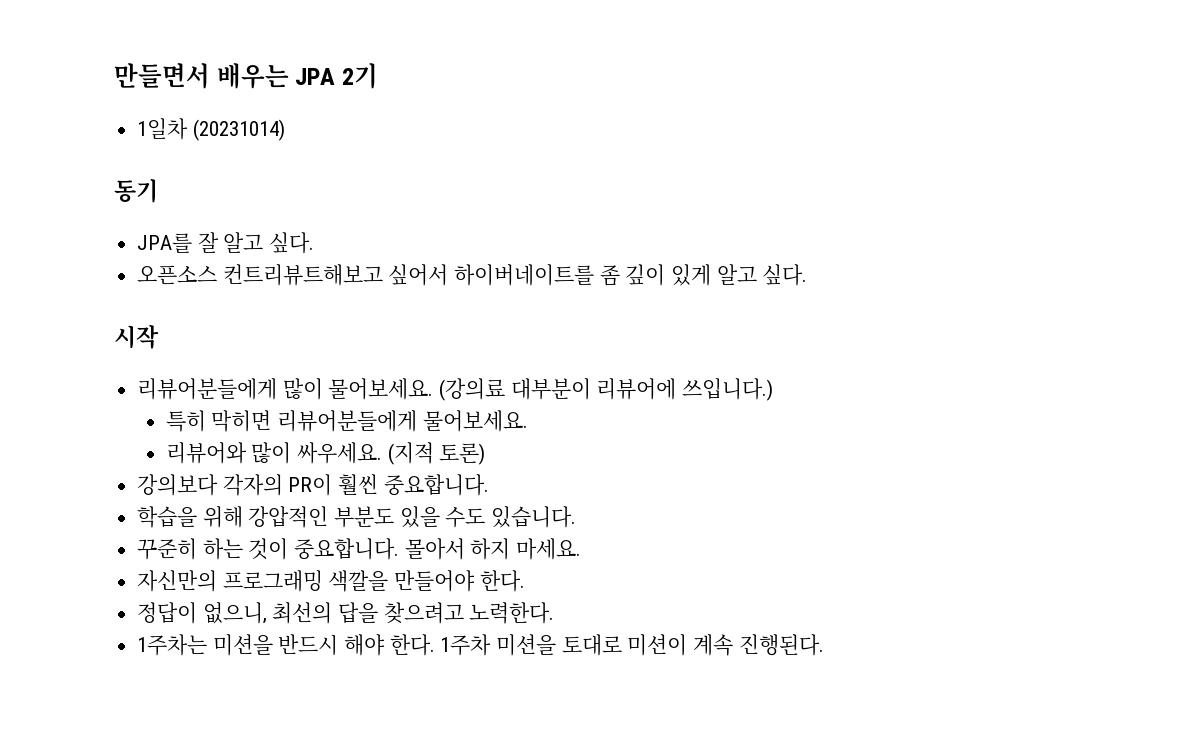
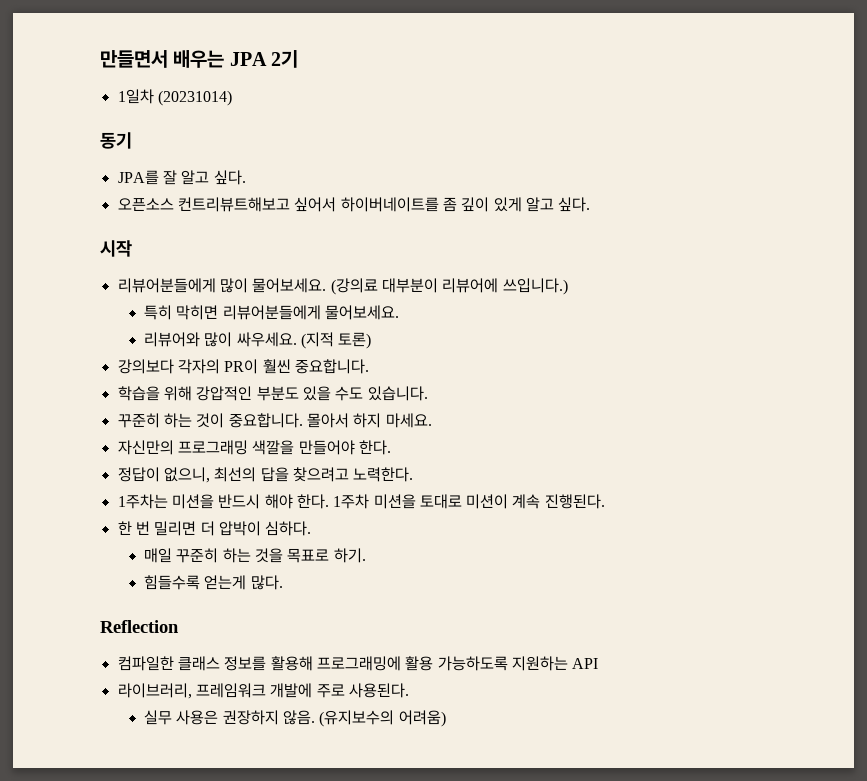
(824, 645) none -> [117,521,312,536] [143,548,366,563] [143,575,283,590] [100,620,179,633] [117,656,599,671] [117,683,409,699] [143,710,446,727] // 한 번 밀리면 더 압박이 심하다. // 매일 꾸준히 하는 것을 목표로 하기. // 힘들수록 얻는게 많다. // Reflection // 컴파일한 클래스 정보를 활용해 프로그래밍에 활용 가능하도록 지원하는 API // 라이브러리, 프레임워크 개발에 주로 사용된다. // 실무 사용은 권장하지 않음. (유지보수의 어려움)

